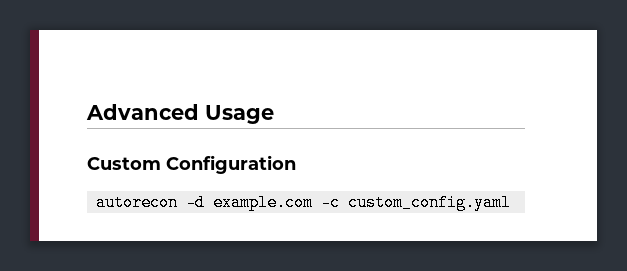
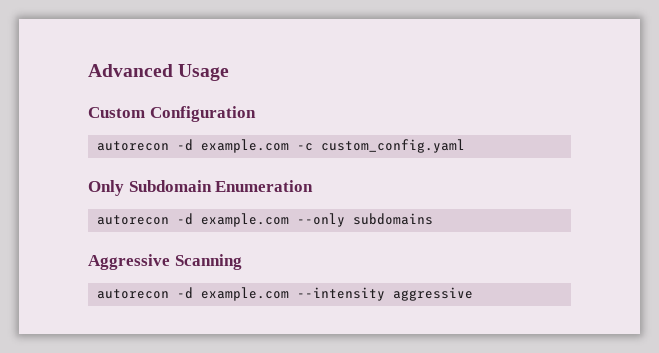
(511, 202) none -> [88,180,314,196] [96,213,433,227] [88,254,242,270] [96,287,473,301] // Only Subdomain Enumeration // autorecon -d example.com --only subdomains // Aggressive Scanning // autorecon -d example.com --intensity aggressive

